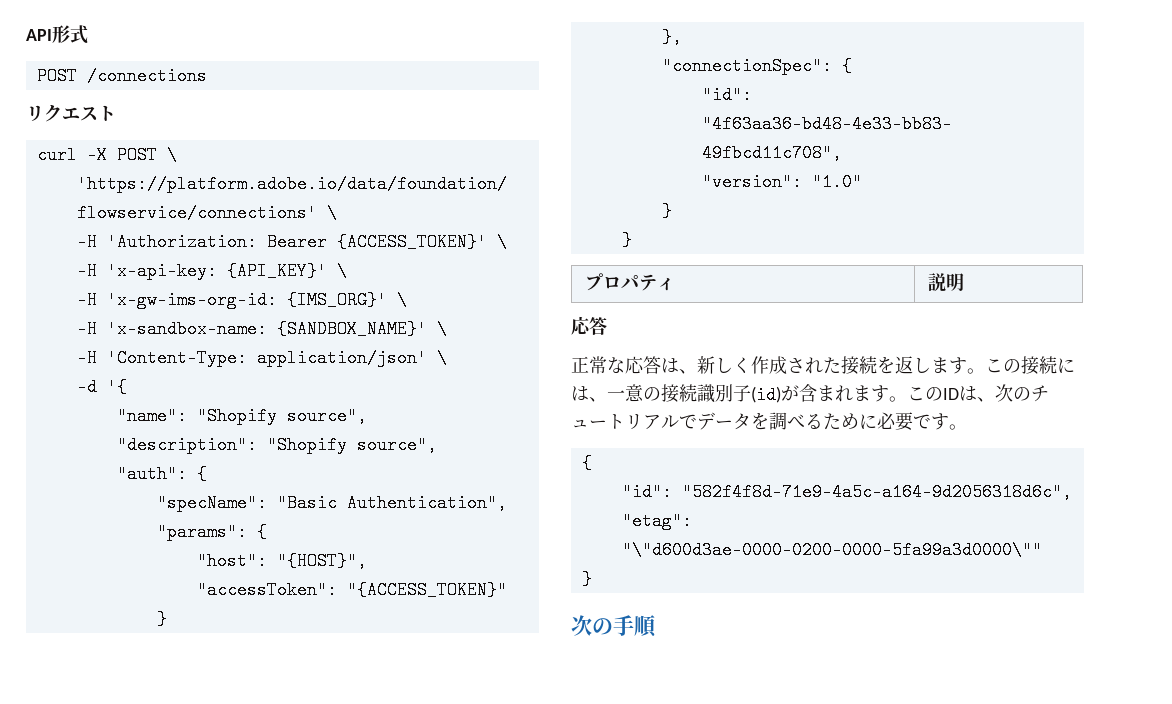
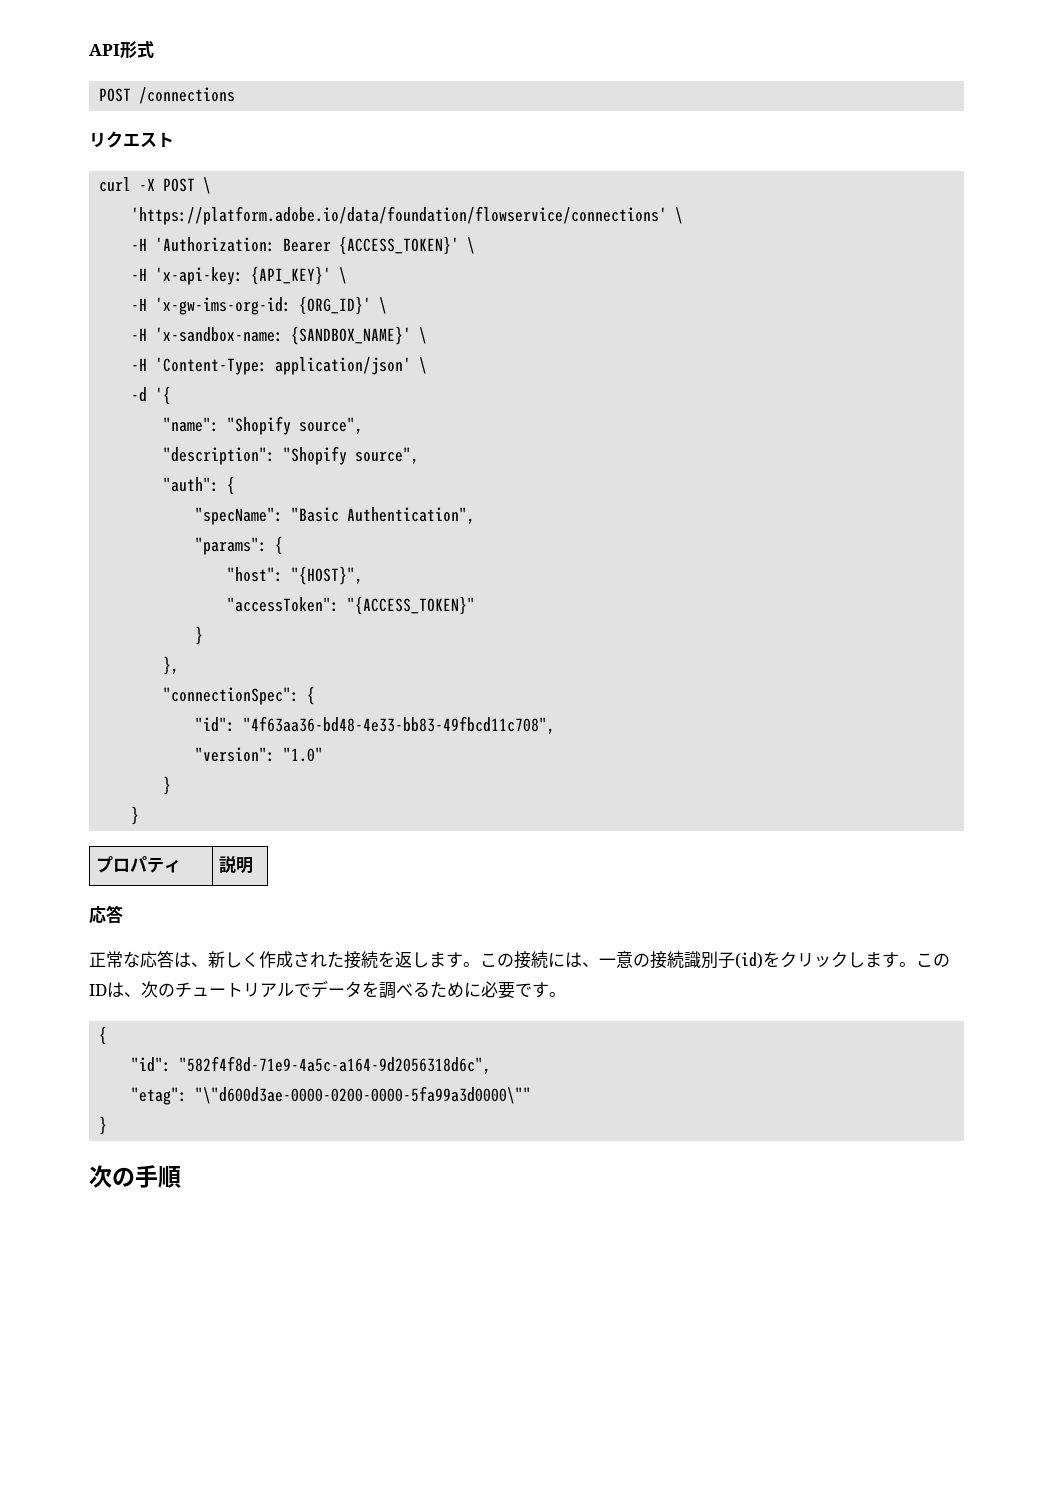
[286,291,387,309] {IMS_ORG}' -> [299,296,372,315] {ORG_ID}'
[781,384,853,402] が含まれ -> [763,951,865,968] をクリックし

